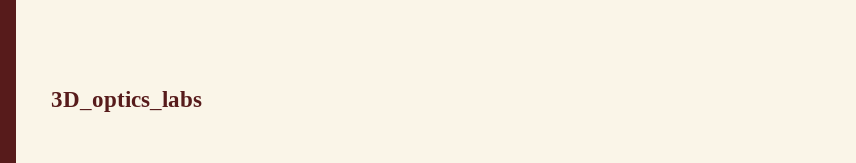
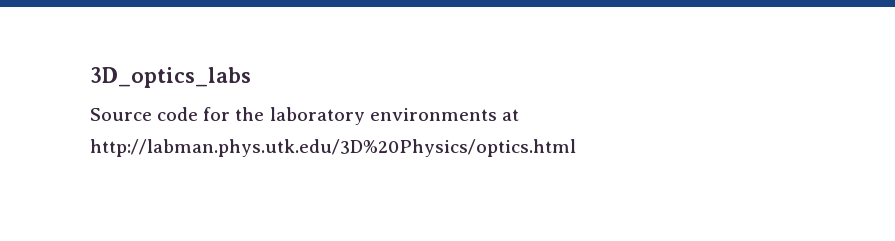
(202, 101) none -> [90,107,519,125] [90,139,576,157] // Source code for the laboratory environments at http://labman.phys.utk.edu/3D%20Physics/optics.html

